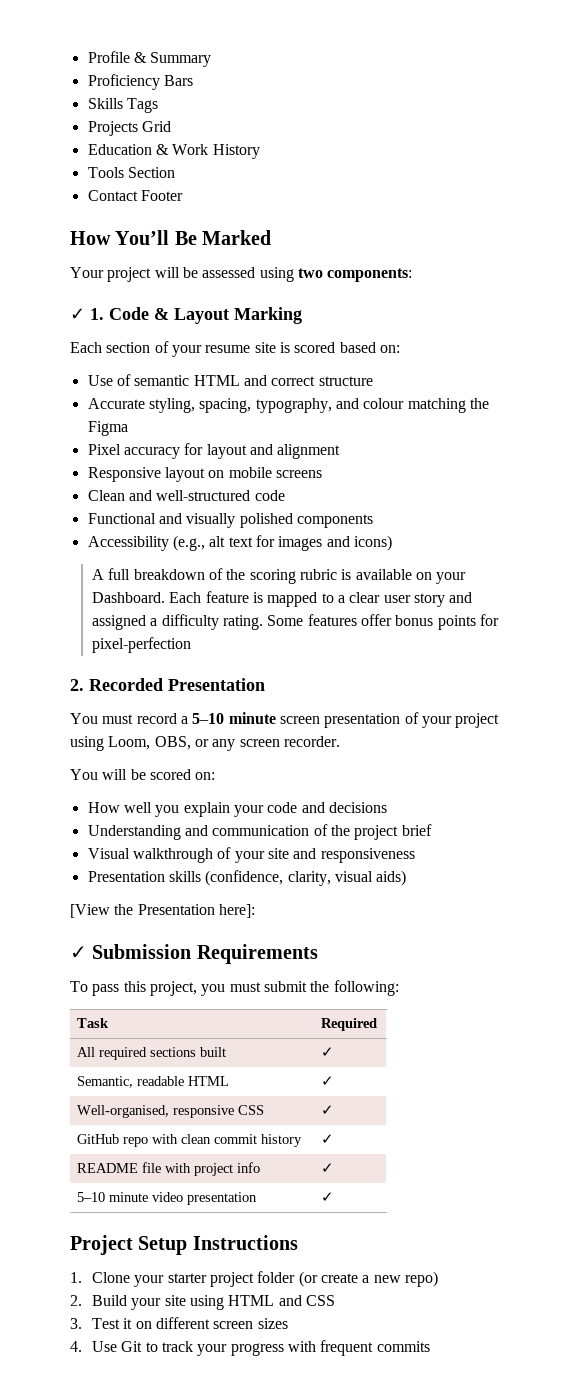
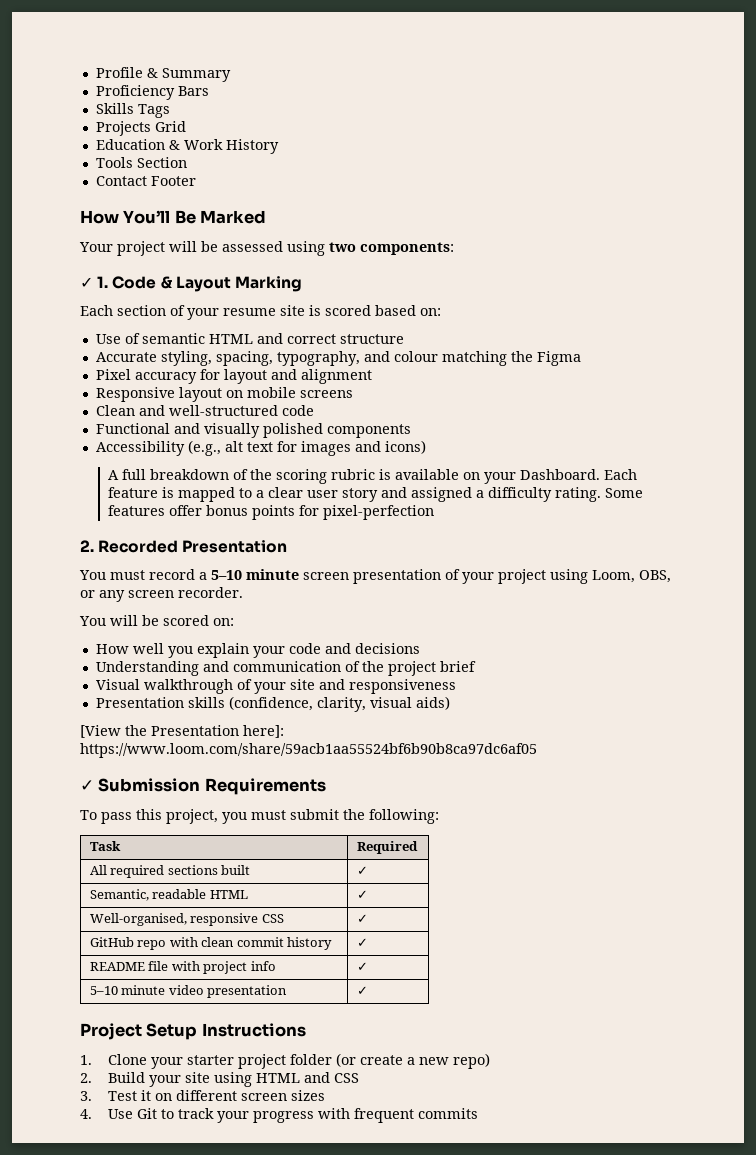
(255, 911) none -> [80,743,537,758] https://www.loom.com/share/59acb1aa55524bf6b90b8ca97dc6af05

